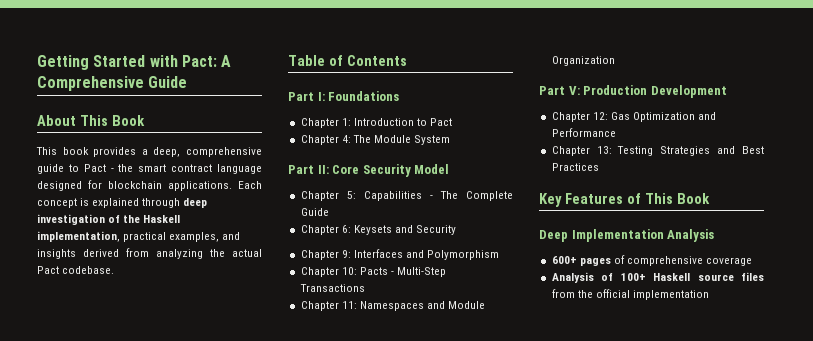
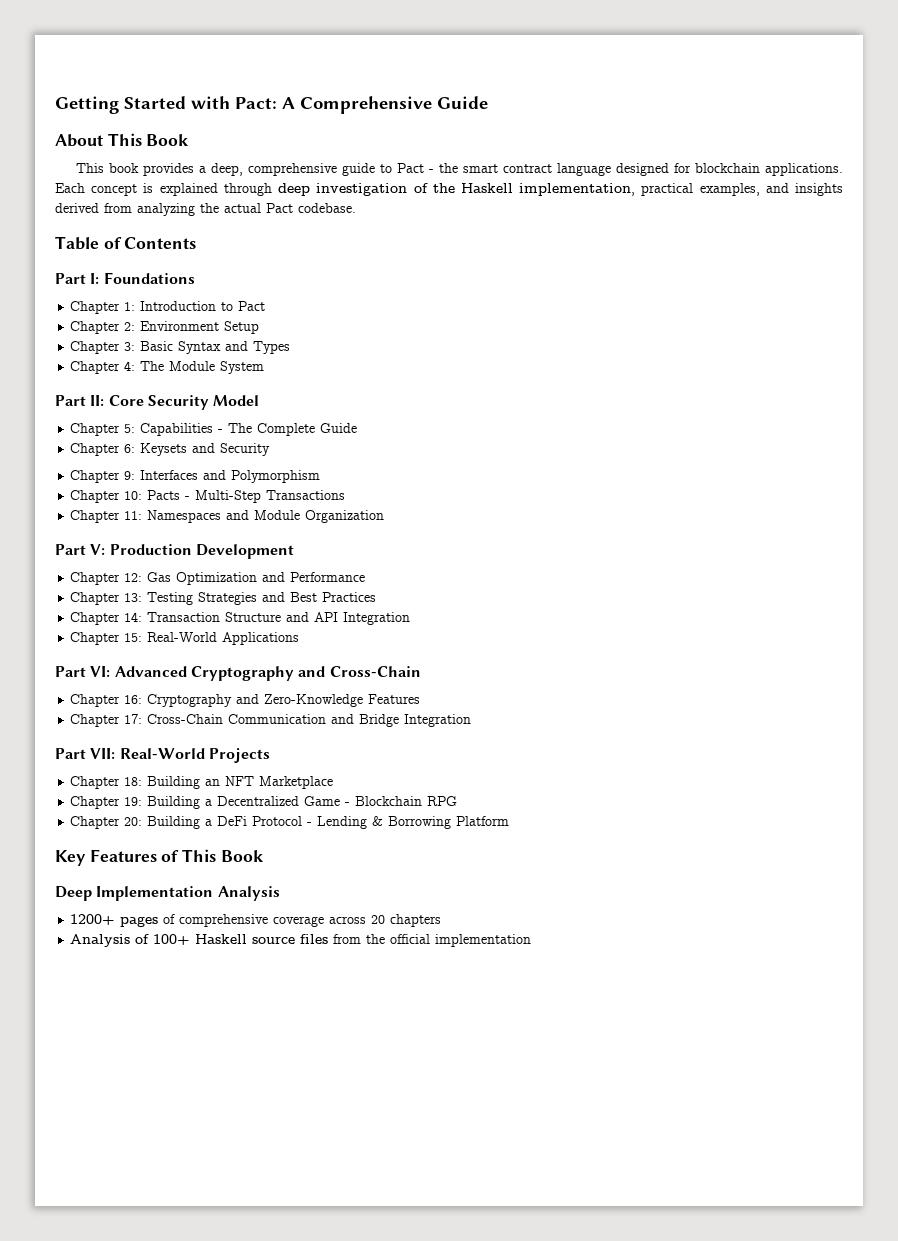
(453, 122) none -> [70,321,260,334] [70,341,291,354] // Chapter 2: Environment Setup // Chapter 3: Basic Syntax and Types
(599, 167) none -> [70,612,411,625] [70,632,300,645] [55,666,421,681] [70,694,421,707] [70,714,472,727] [55,748,270,763] [70,776,334,789] [70,796,458,809] [70,816,510,829] // Chapter 14: Transaction Structure and API Integration // Chapter 15: Real-World Applications // Part VI: Advanced Cryptography and Cross-Chain // Chapter 16: Cryptography and Zero-Knowledge Features // Chapter 17: Cross-Chain Communication and Bridge Integration // Part VII: Real-World Projects // Chapter 18: Building an NFT Marketplace // Chapter 19: Building a Decentralized Game - Blockchain RPG // Chapter 20: Building a DeFi Protocol - Lending & Borrowing Platform
[551,256,577,264] 600+ -> [70,914,116,925] 1200+
(753, 261) none -> [329,914,442,927] across 20 chapters

